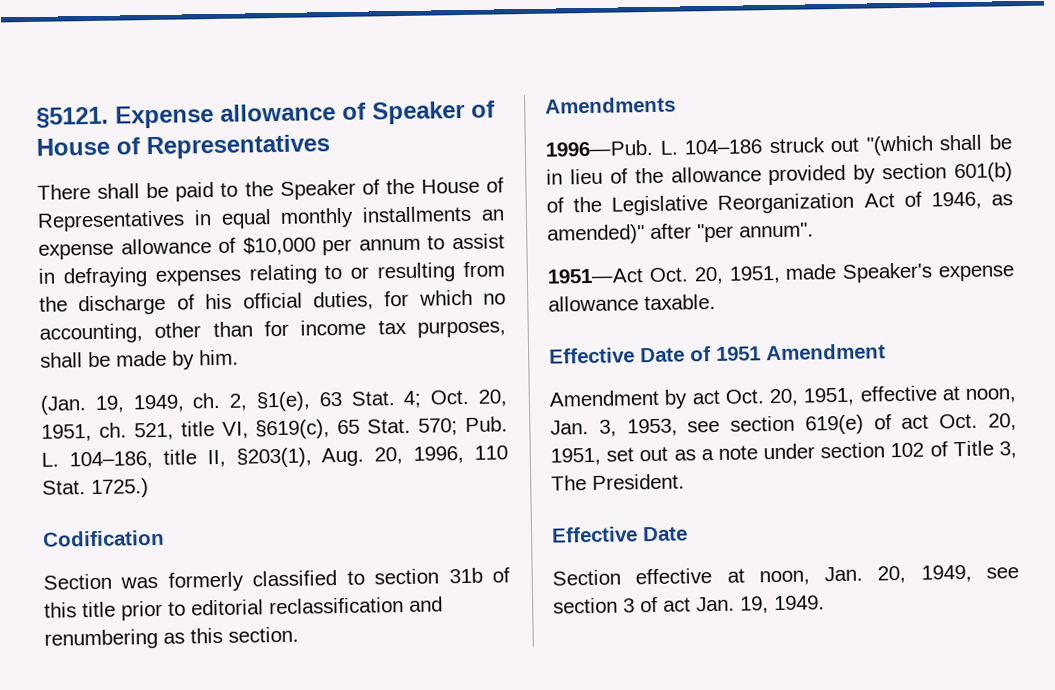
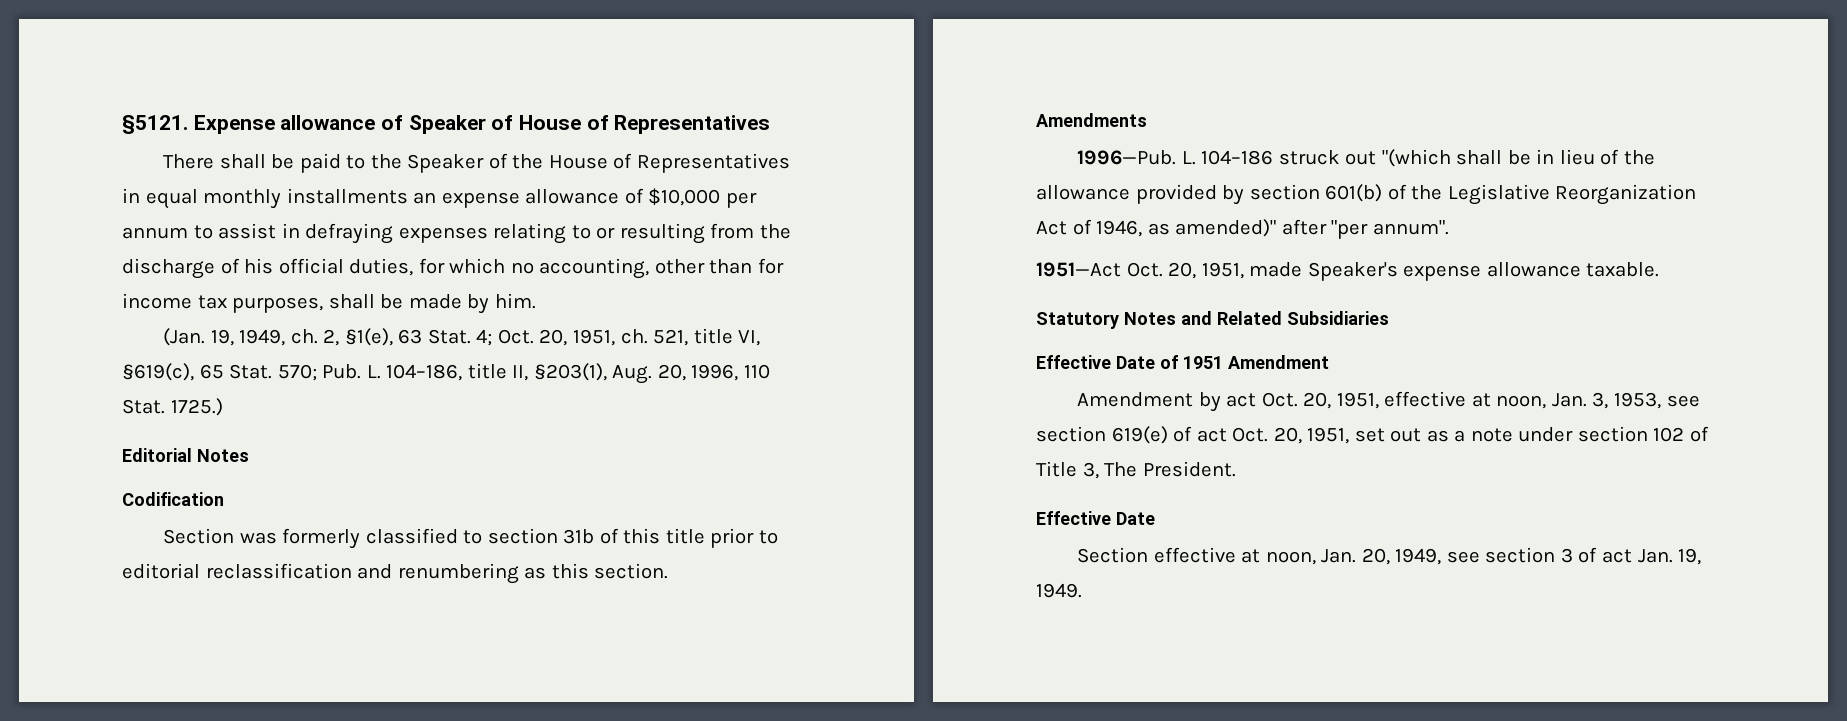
(149, 488) none -> [122,448,249,462] // Editorial Notes
(716, 302) none -> [1036,311,1389,329] // Statutory Notes and Related Subsidiaries

